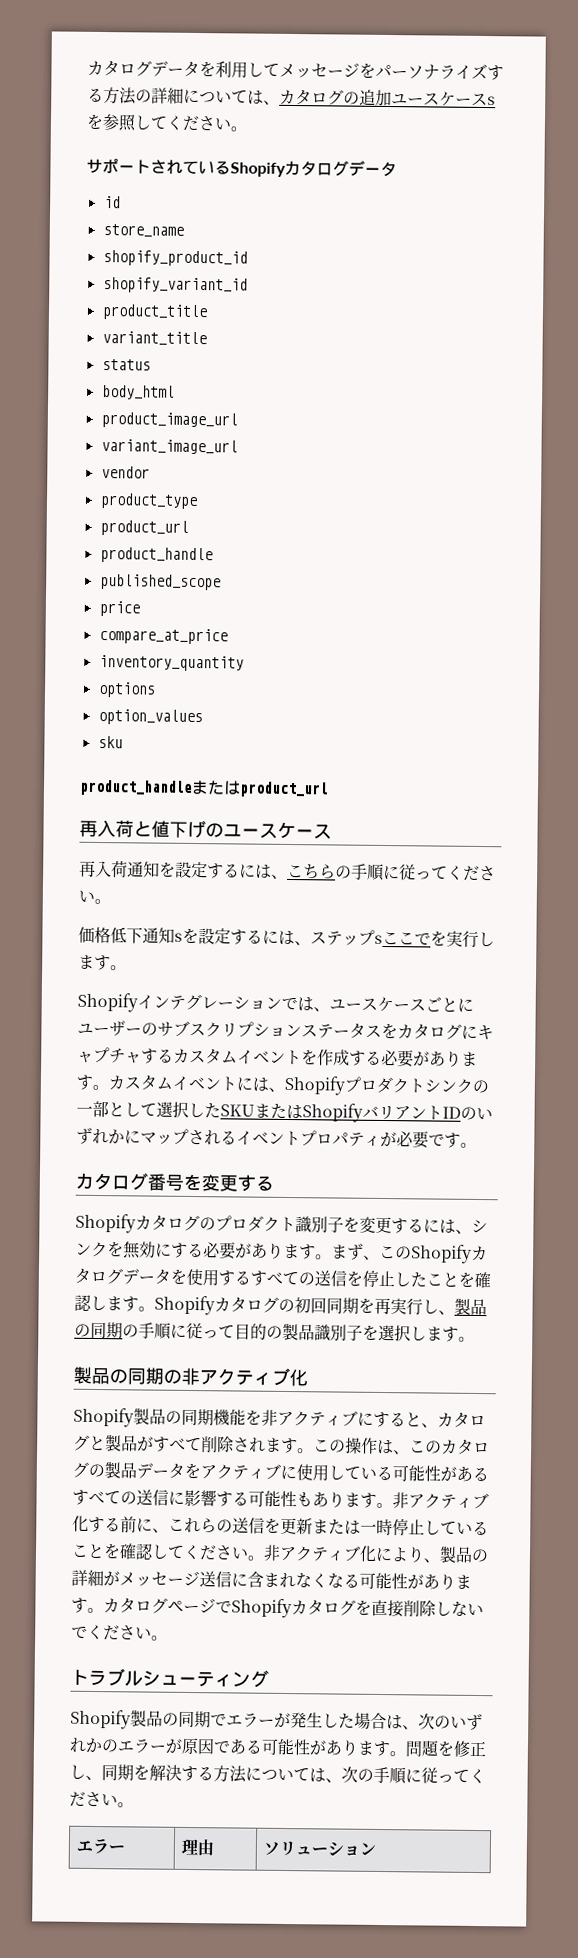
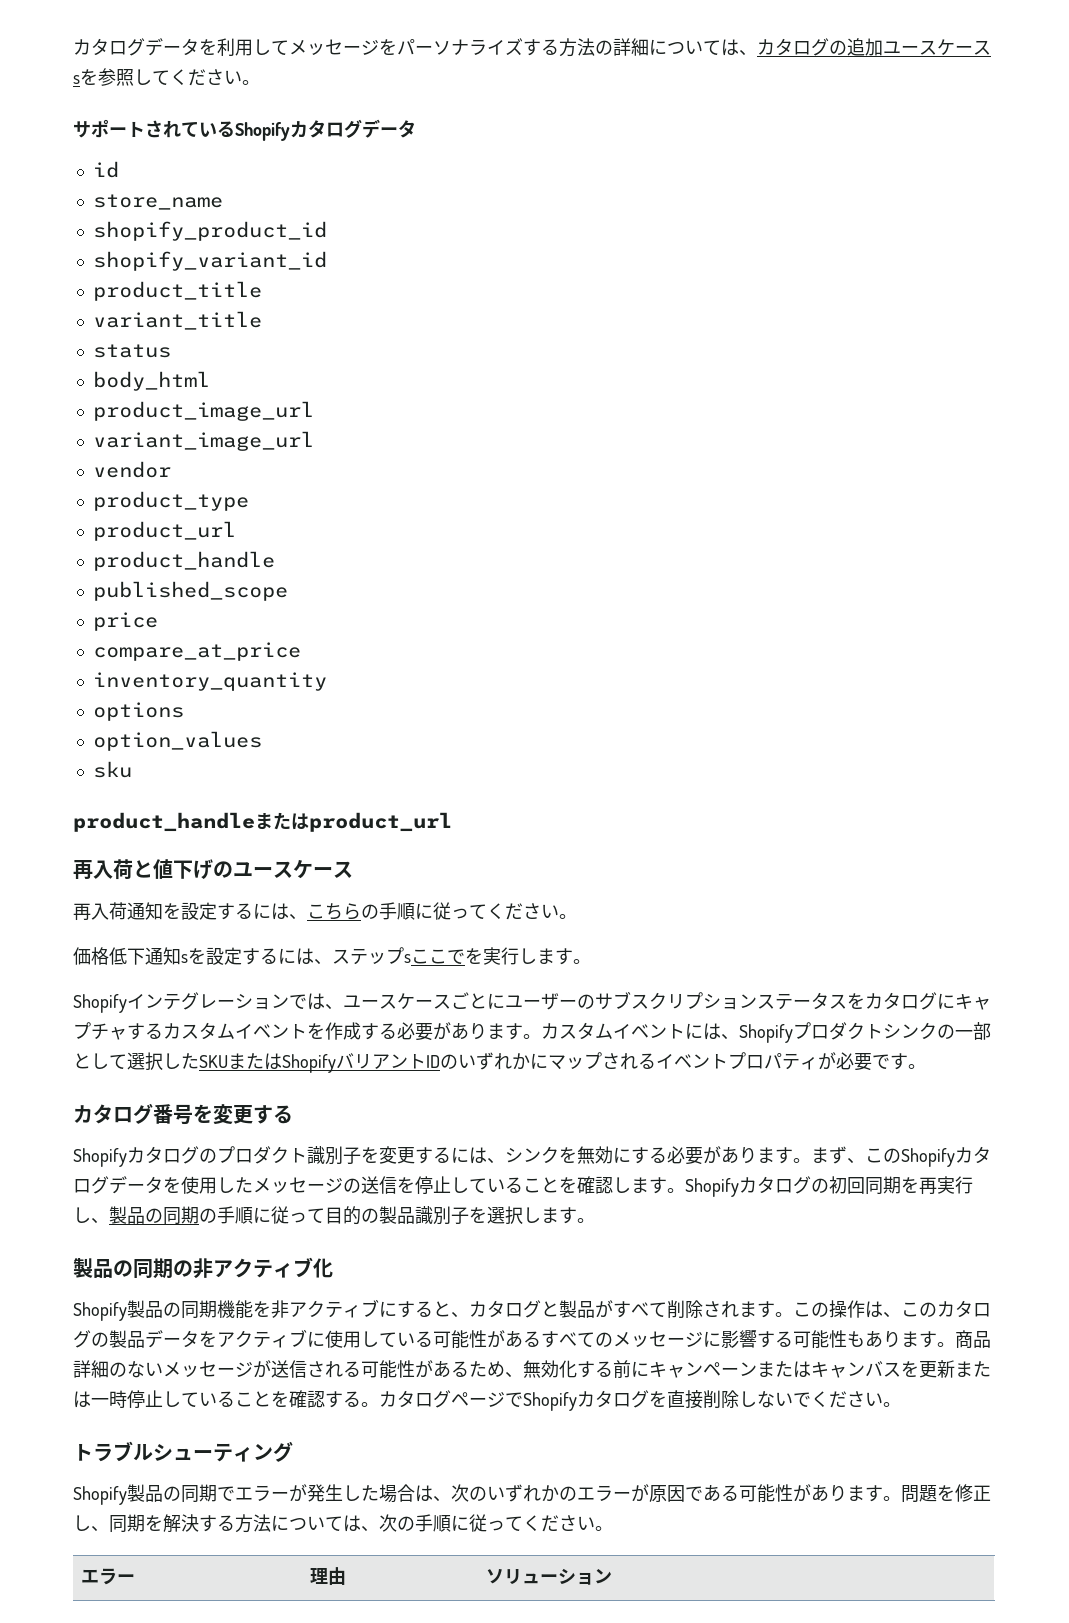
[218,1270,299,1286] するすべて -> [217,1177,343,1193] したメッセージ
[410,1272,427,1288] た -> [469,1177,523,1193] ている
[136,1489,169,1506] 送信 -> [613,1331,703,1347] メッセージ
[392,1492,489,1510] [72,1515,265,1534] 非アクティブ化する前に、これらの送信 -> [955,1330,991,1348] [73,1360,901,1379] 商品詳細のないメッセージが送信される可能性があるため、無効化する前にキャンペーンまたはキャンバス
[151,1544,489,1563] [71,1569,472,1590] [71,1597,88,1613] してください。非アクティブ化により、製品の詳細がメッセージ送信に含まれなくなる可能性があります -> [325,1391,361,1408] する

